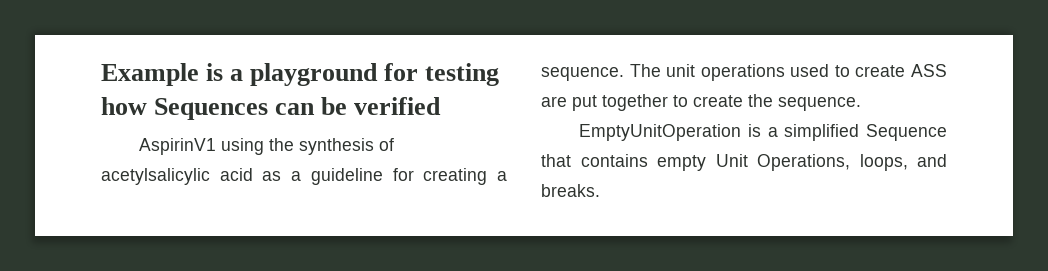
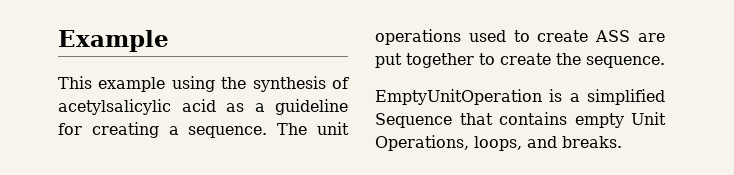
[206,63,500,86] [101,97,442,120] [139,138,217,155] is a playground for testing how Sequences can be verified // AspirinV1 -> [58,76,166,92] // This example

